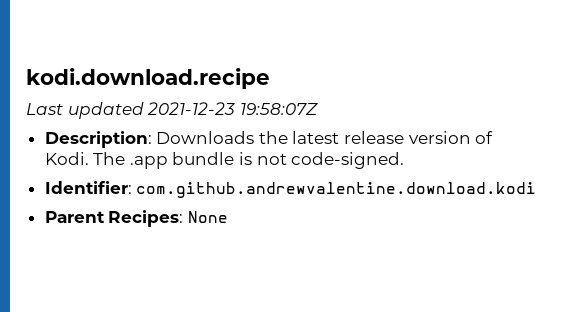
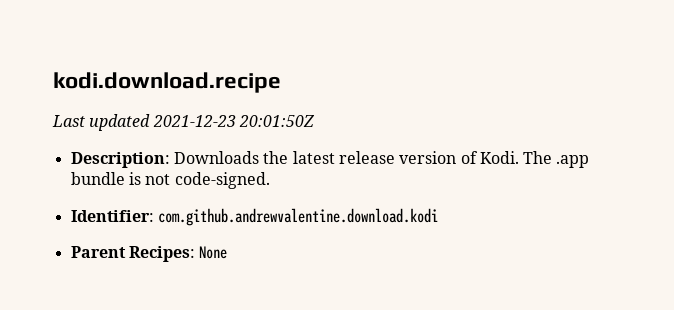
[239,103,318,115] 19:58:07Z -> [238,115,315,127] 20:01:50Z

